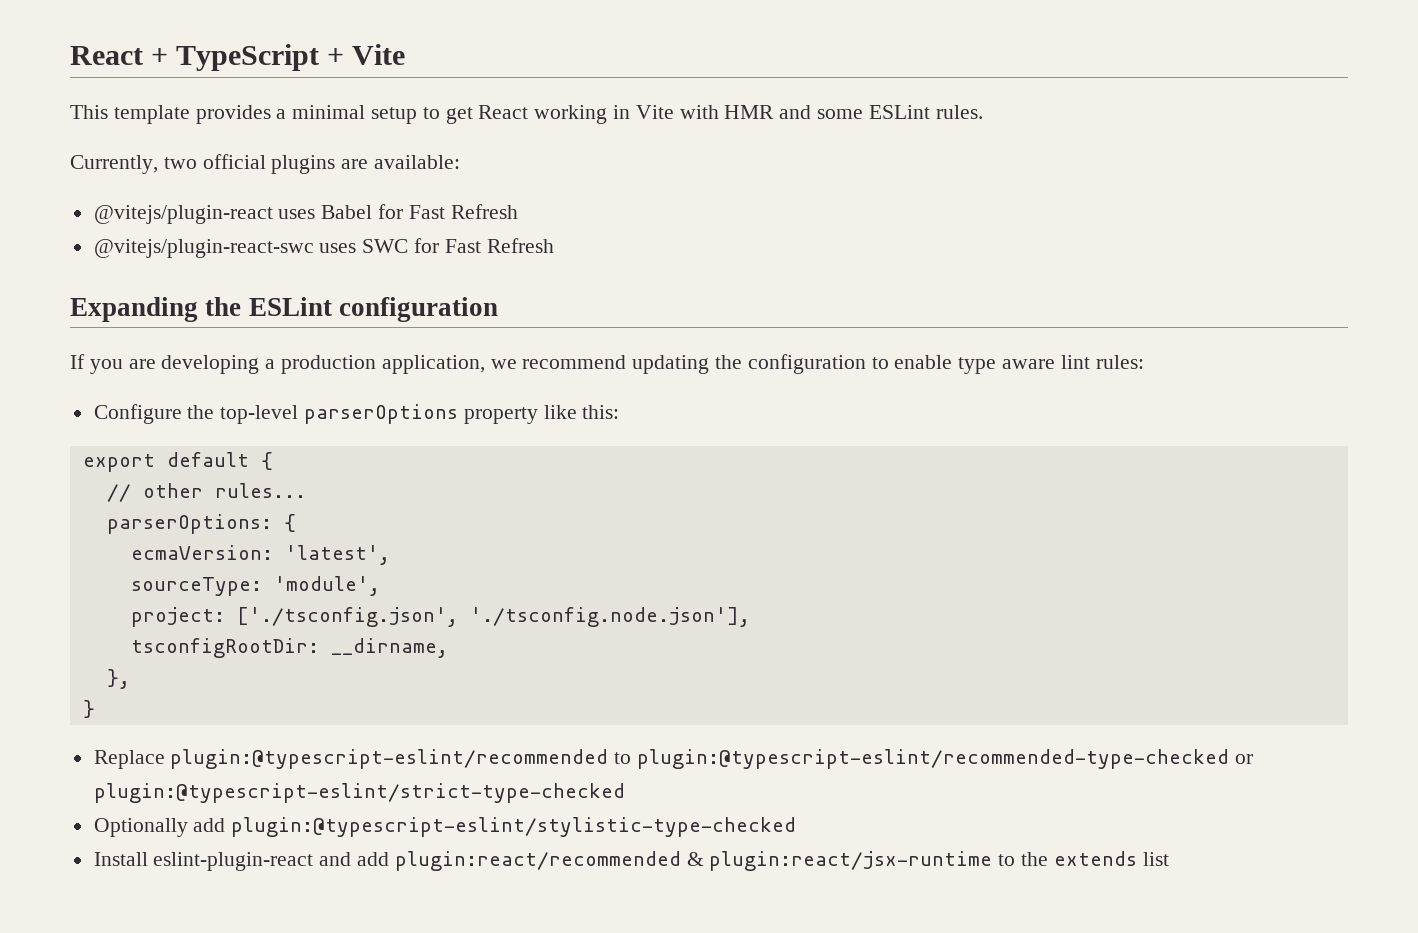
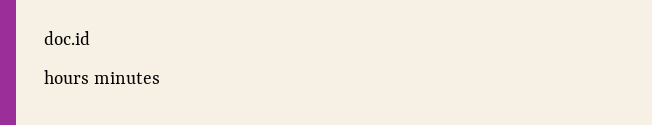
[70,44,406,71] [70,105,983,124] [70,154,461,174] [93,204,518,224] [93,238,554,258] [70,297,498,322] [70,354,1144,374] [93,404,620,424] [82,452,273,472] [106,483,306,502] [106,514,296,534] [130,545,390,565] [130,576,380,596] [130,607,750,627] [130,638,448,658] [106,669,130,689] [82,700,95,718] [93,749,1253,769] [93,783,625,803] [93,817,797,837] [93,851,1169,871] React + TypeScript + Vite // This template provides a minimal setup to get React working in Vite with HMR and some ESLint rules. // Currently, two official plugins are available: // @vitejs/plugin-react uses Babel for Fast Refresh // @vitejs/plugin-react-swc uses SWC for Fast Refresh // Expanding the ESLint configuration // If you are developing a production application, we recommend updating the configuration to enable type aware lint rules: // Configure the top-level parserOptions property like this: // export default { // // other rules... // parserOptions: { // ecmaVersion: 'latest', // sourceType: 'module', // project: ['./tsconfig.json', './tsconfig.node.json'], // tsconfigRootDir: __dirname, // }, // } // Replace plugin:@typescript-eslint/recommended to plugin:@typescript-eslint/recommended-type-checked or plugin:@typescript-eslint/strict-type-checked // Optionally add plugin:@typescript-eslint/stylistic-type-checked // Install eslint-plugin-react and add plugin:react/recommended & plugin:react/jsx-runtime to the extends list -> [44,31,90,45] [44,70,161,84] doc.id // hours minutes

